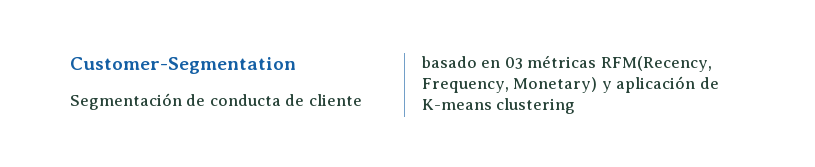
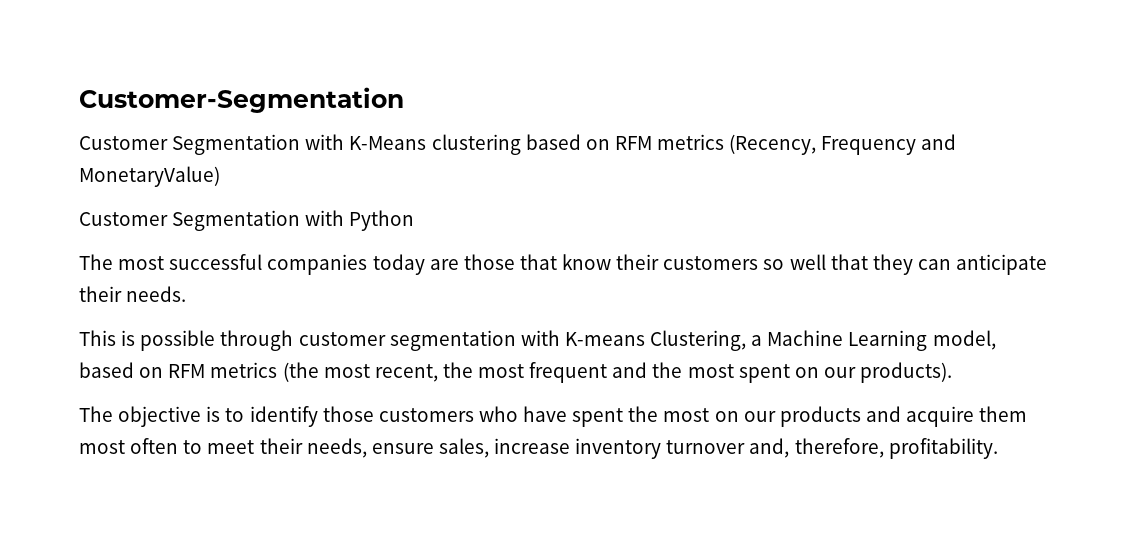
[70,93,362,110] [421,55,712,72] [422,76,719,93] [422,98,576,114] Segmentación de conducta de cliente basado en 03 métricas RFM(Recency, Frequency, Monetary) y aplicación de K-means clustering -> [79,134,957,155] [79,166,220,187] [79,210,415,231] [79,254,1048,275] [79,286,187,302] [79,330,996,351] [79,362,953,383] [79,406,1028,427] [79,438,998,459] Customer Segmentation with K-Means clustering based on RFM metrics (Recency, Frequency and MonetaryValue) // Customer Segmentation with Python // The most successful companies today are those that know their customers so well that they can anticipate their needs. // This is possible through customer segmentation with K-means Clustering, a Machine Learning model, based on RFM metrics (the most recent, the most frequent and the most spent on our products). // The objective is to identify those customers who have spent the most on our products and acquire them most often to meet their needs, ensure sales, increase inventory turnover and, therefore, profitability.

